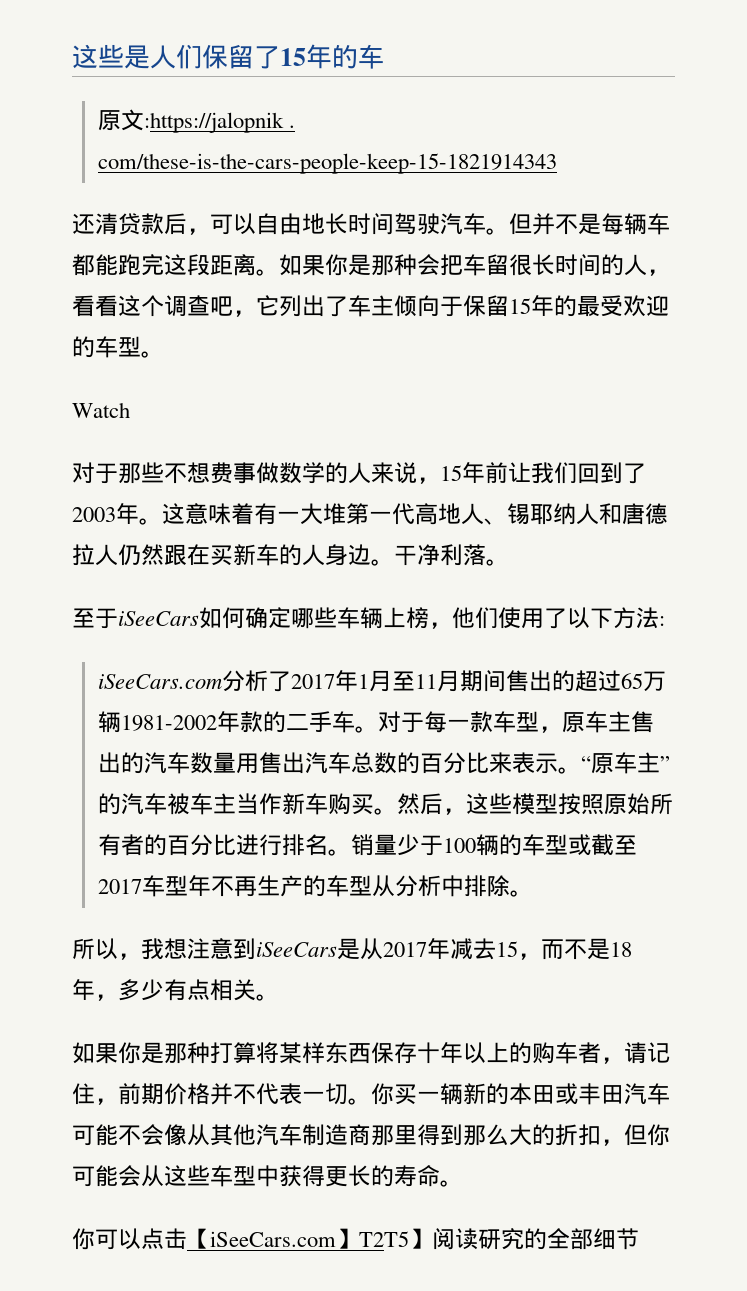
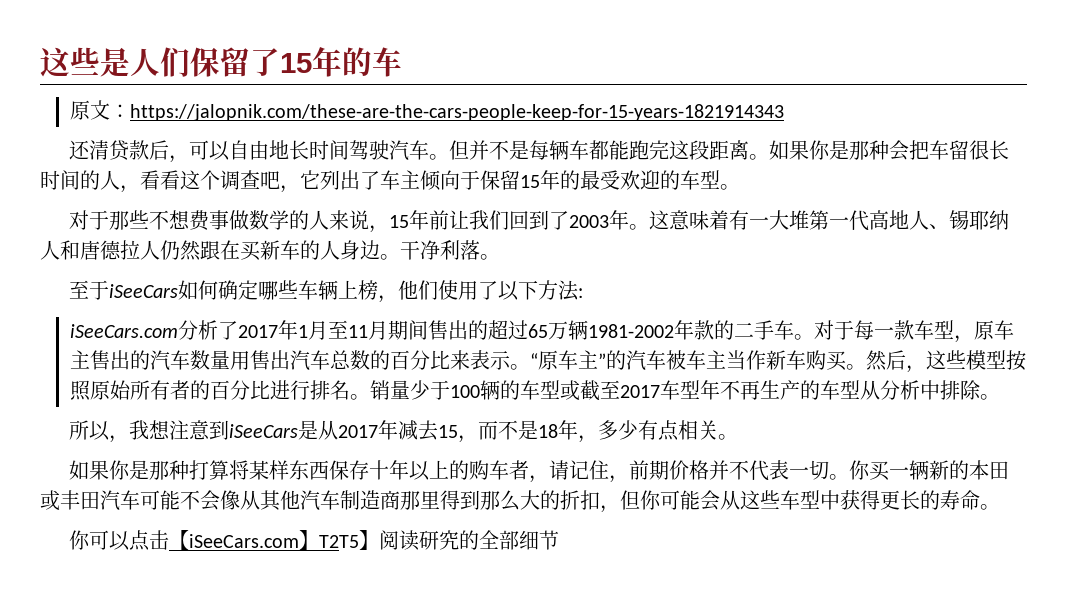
[143,112,295,133] [97,153,557,174] :https://jalopnik . com/these-is-the-cars-people-keep-15-1821914343 -> [109,104,784,121] ：https://jalopnik.com/these-are-the-cars-people-keep-for-15-years-1821914343
[72,402,130,418] // Watch -> (740, 187) none

